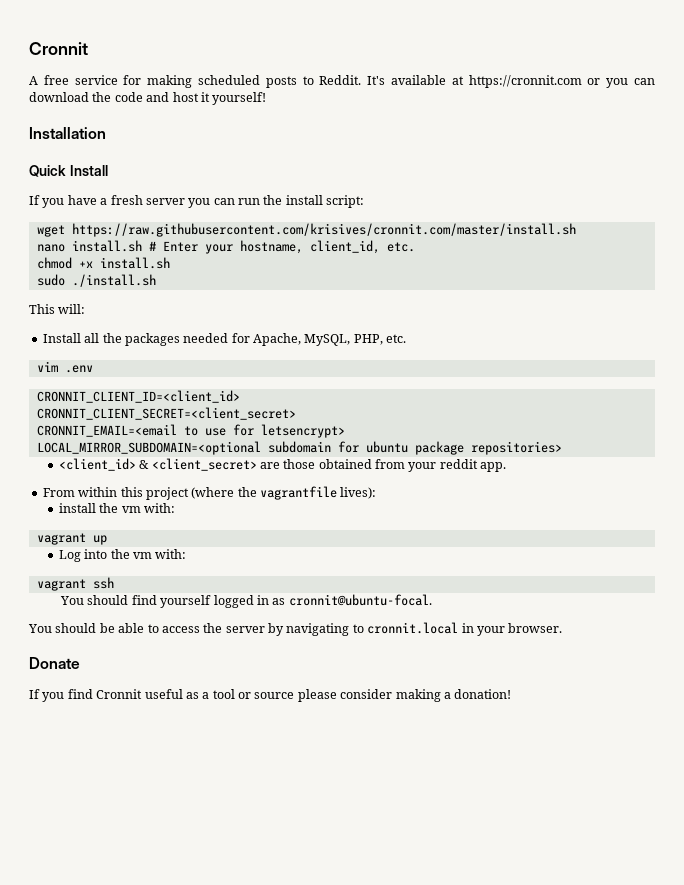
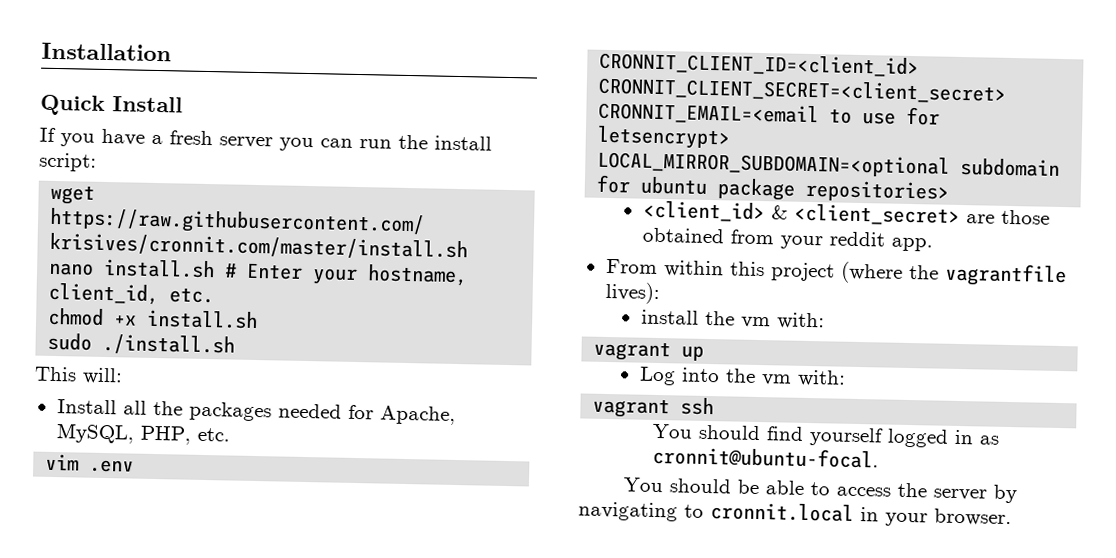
[29,42,88,55] [29,75,655,88] [29,92,267,105] Cronnit // A free service for making scheduled posts to Reddit. It's available at https://cronnit.com or you can download the code and host it yourself! // -> (41, 52) none
[29,657,80,669] [29,689,512,702] // Donate // If you find Cronnit useful as a tool or source please consider making a donation! -> (1012, 517) none

